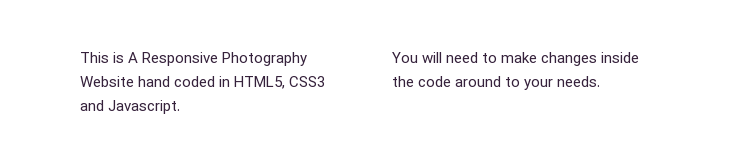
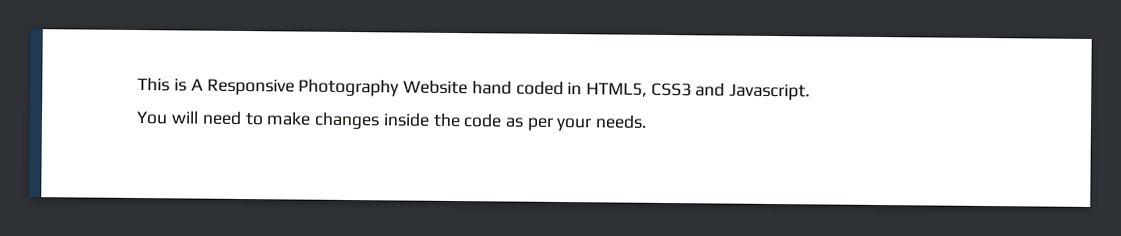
[455,76,521,87] around to -> [505,117,554,131] as per

